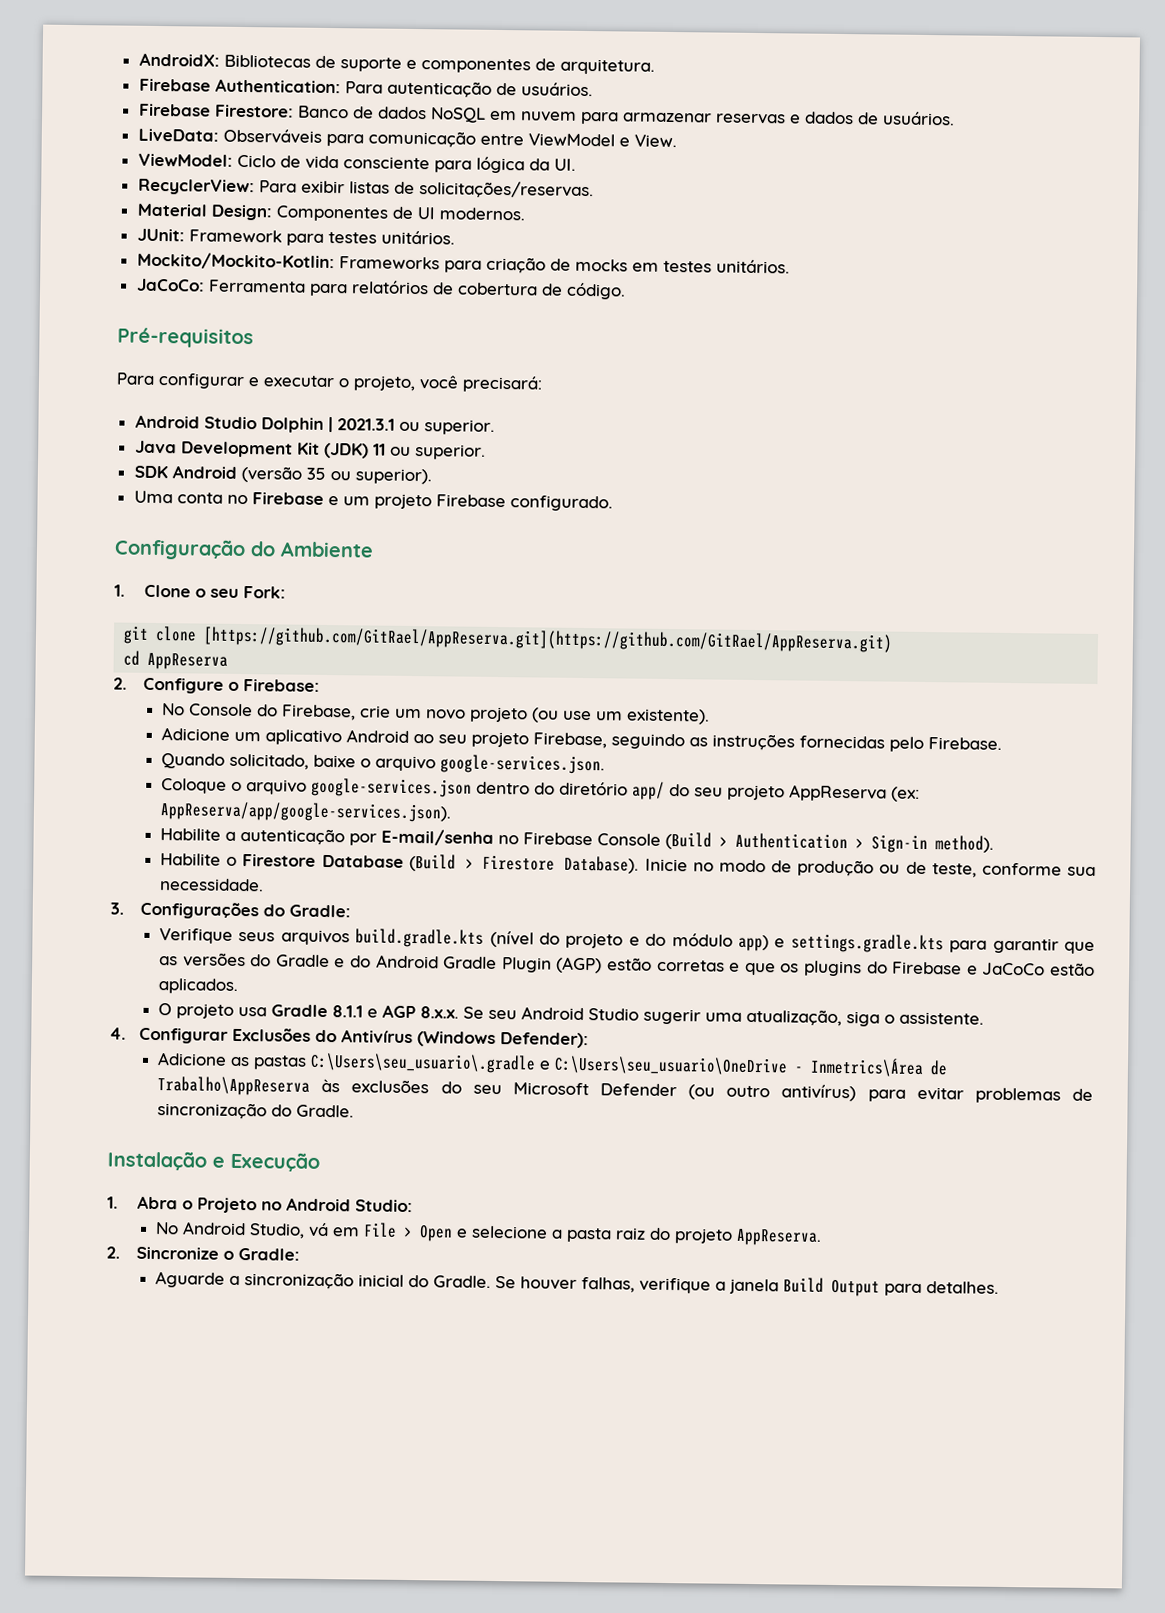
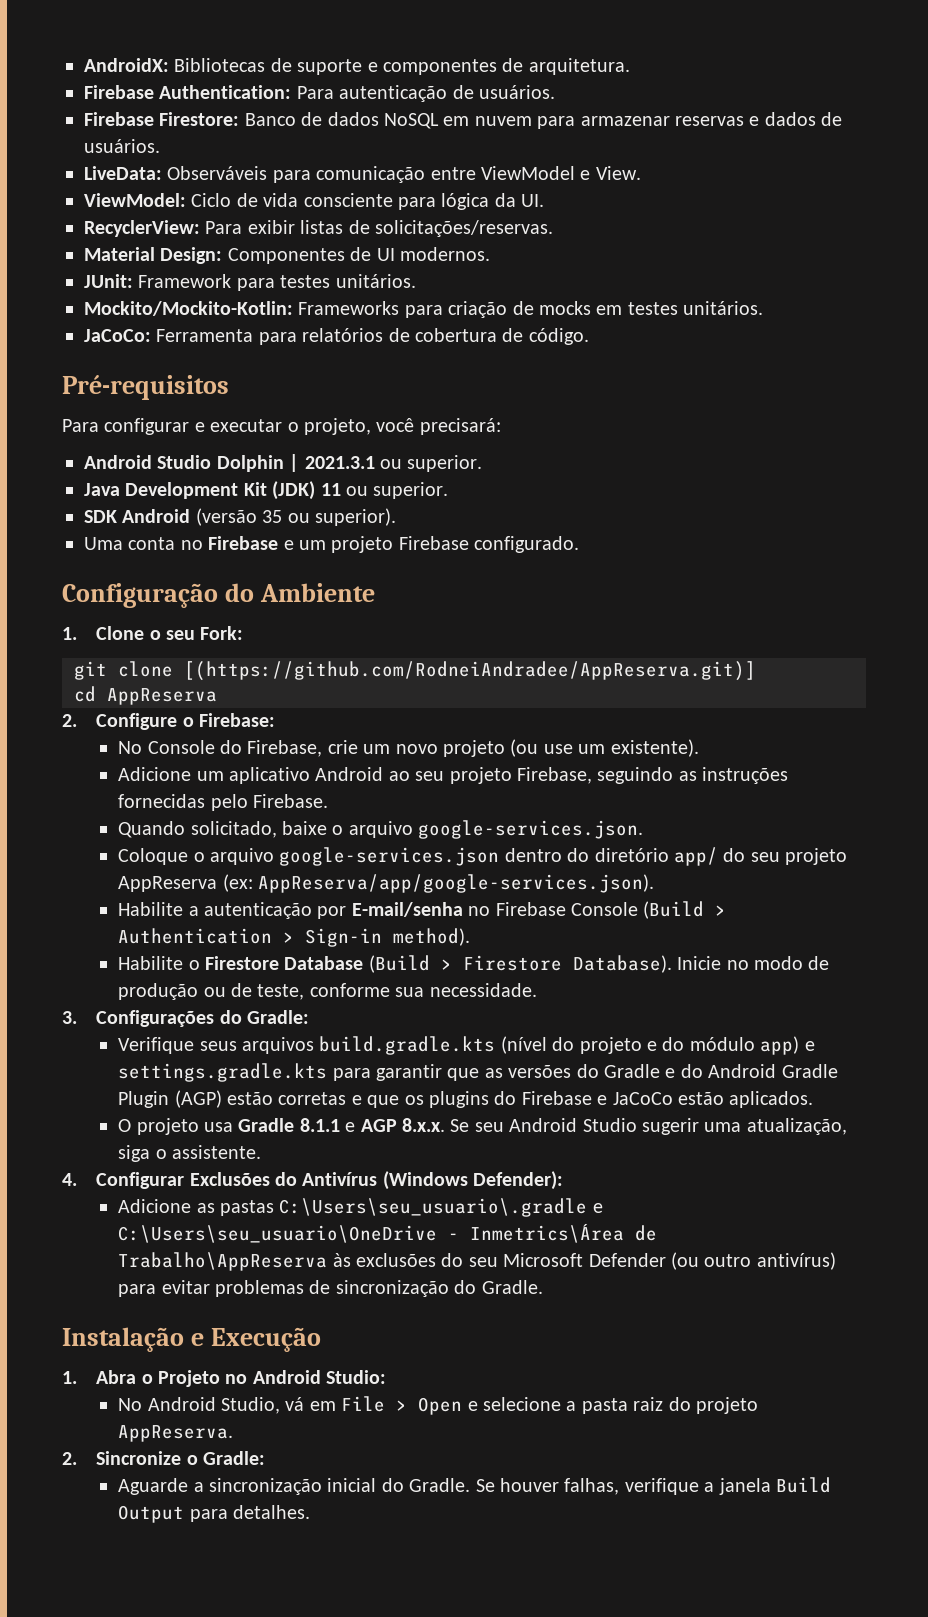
[203,626,894,653] [https://github.com/GitRael/AppReserva.git](https://github.com/GitRael/AppReserva.git) -> [184,661,756,681] [(https://github.com/RodneiAndradee/AppReserva.git)]

